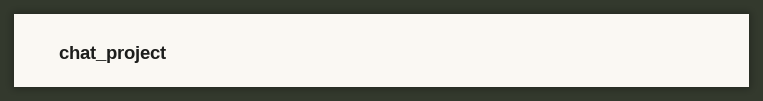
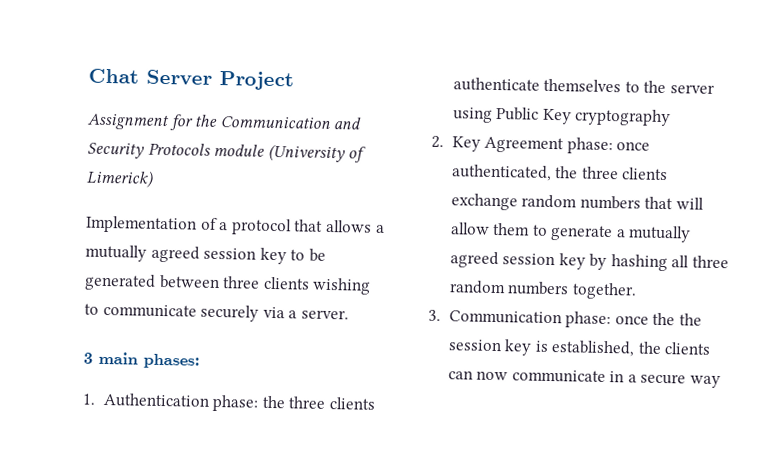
[59,46,166,63] chat_project -> [88,68,294,91] [87,113,363,131] [87,142,367,163] [86,169,154,188] [85,215,385,236] [85,244,326,265] [84,273,372,295] [84,303,349,322] [83,351,200,369] [82,392,376,412] [452,77,715,94] [452,106,672,127] [431,135,651,155] [450,164,669,181] [450,193,704,211] [449,222,692,243] [449,251,730,272] [448,280,637,300] [428,309,702,329] [447,339,712,357] [447,369,722,389] Chat Server Project // Assignment for the Communication and Security Protocols module (University of Limerick) // Implementation of a protocol that allows a mutually agreed session key to be generated between three clients wishing to communicate securely via a server. // 3 main phases: // 1. Authentication phase: the three clients authenticate themselves to the server using Public Key cryptography // 2. Key Agreement phase: once authenticated, the three clients exchange random numbers that will allow them to generate a mutually agreed session key by hashing all three random numbers together. // 3. Communication phase: once the the session key is established, the clients can now communicate in a secure way

